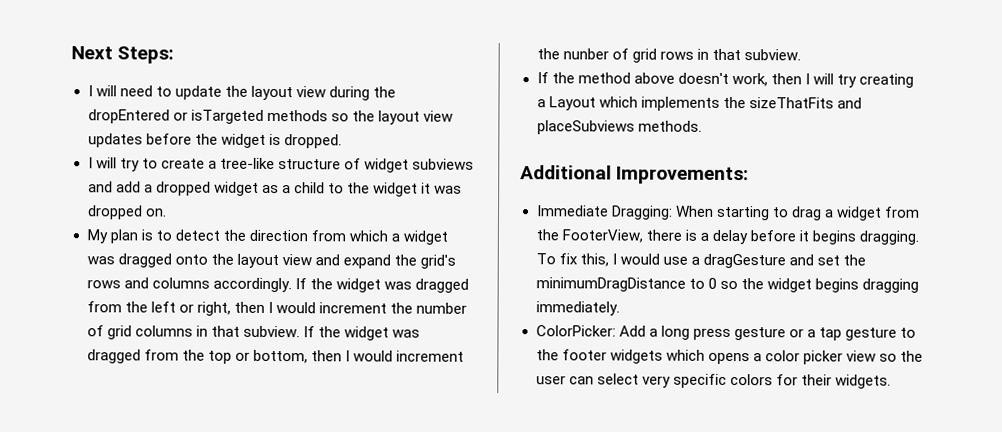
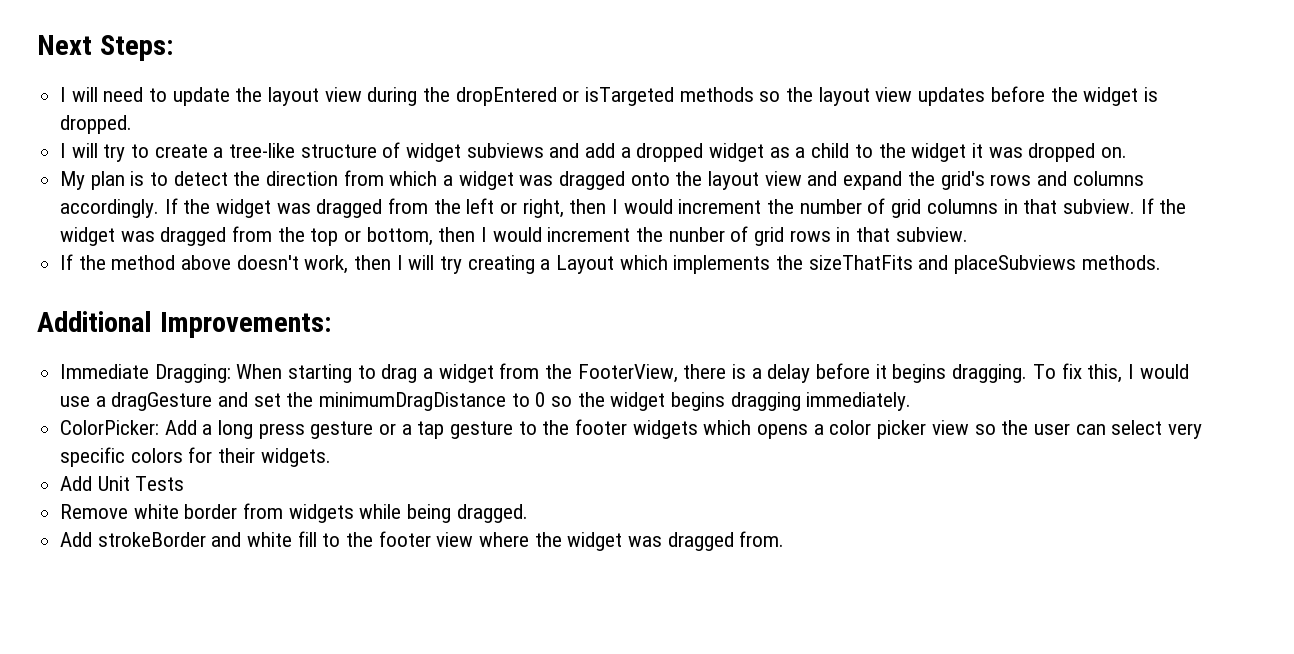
(891, 381) none -> [60,476,185,491] [60,503,528,523] [60,531,785,551] // Add Unit Tests // Remove white border from widgets while being dragged. // Add strokeBorder and white fill to the footer view where the widget was dragged from.

